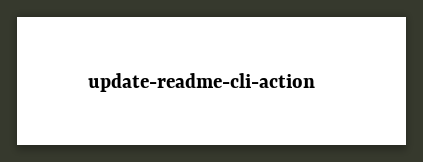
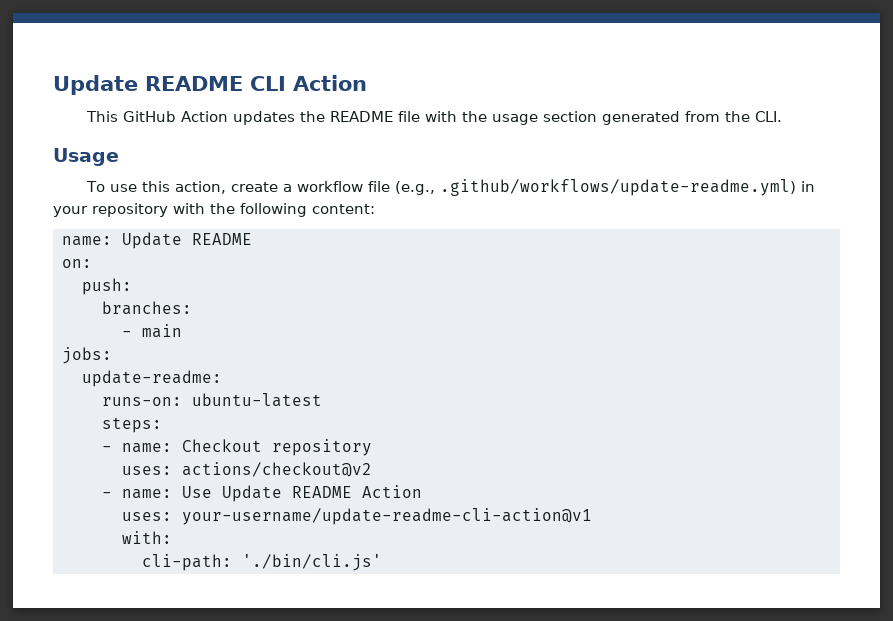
[88,73,315,92] update-readme-cli-action -> [53,75,367,95] [85,111,782,125] [53,148,119,166] [85,179,815,196] [53,203,375,217] [62,232,252,249] [62,259,92,268] [82,278,132,295] [102,301,192,315] [122,324,182,338] [62,347,112,364] [82,370,222,387] [102,393,322,407] [102,417,162,433] [102,439,372,456] [122,462,372,477] [102,485,422,502] [122,508,592,525] [122,531,172,544] [142,554,382,571] Update README CLI Action // This GitHub Action updates the README file with the usage section generated from the CLI. // Usage // To use this action, create a workflow file (e.g., .github/workflows/update-readme.yml) in your repository with the following content: // name: Update README // on: // push: // branches: // - main // jobs: // update-readme: // runs-on: ubuntu-latest // steps: // - name: Checkout repository // uses: actions/checkout@v2 // - name: Use Update README Action // uses: your-username/update-readme-cli-action@v1 // with: // cli-path: './bin/cli.js'

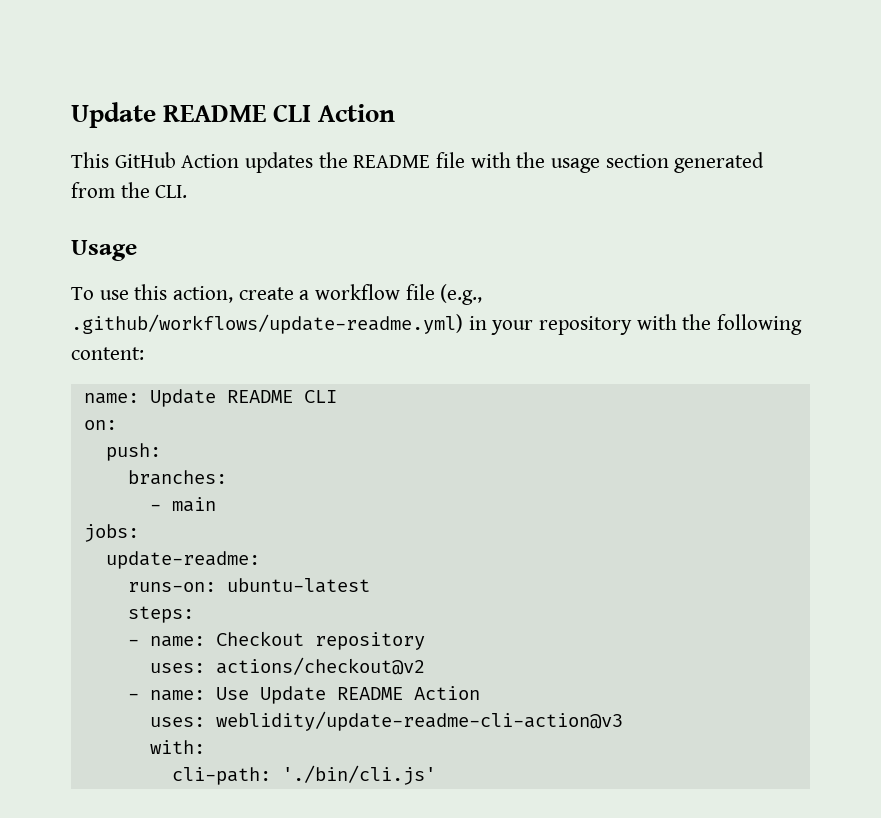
(252, 239) none -> [303,390,337,403] CLI
[182,508,592,525] your-username/update-readme-cli-action@v1 -> [215,711,623,731] weblidity/update-readme-cli-action@v3

